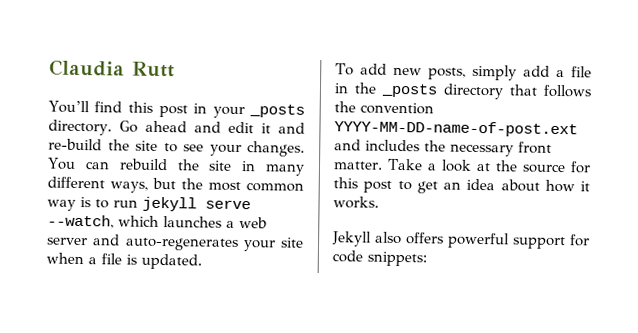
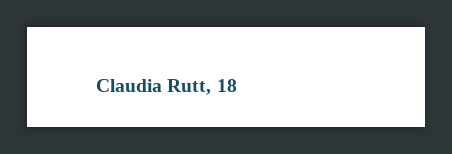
[132,61,175,78] [48,100,305,119] [48,119,305,136] [48,138,305,157] [47,157,305,176] [47,176,304,193] [47,196,251,212] [47,214,267,229] [46,234,304,252] [46,252,202,270] [335,63,592,81] [334,82,592,100] [334,101,434,115] [334,120,578,138] [334,139,552,157] [333,158,591,174] [333,177,590,194] [333,196,379,209] [331,231,590,250] [332,250,427,267] Rutt // You’ll find this post in your _posts directory. Go ahead and edit it and re-build the site to see your changes. You can rebuild the site in many different ways, but the most common way is to run jekyll serve --watch, which launches a web server and auto-regenerates your site when a file is updated. // To add new posts, simply add a file in the _posts directory that follows the convention YYYY-MM-DD-name-of-post.ext and includes the necessary front matter. Take a look at the source for this post to get an idea about how it works. // Jekyll also offers powerful support for code snippets: -> [167,79,237,95] Rutt, 18

